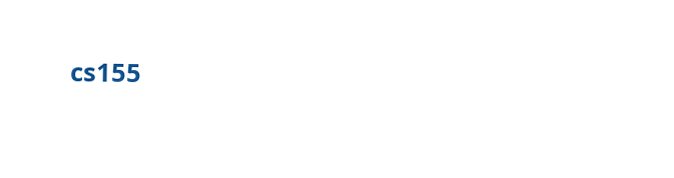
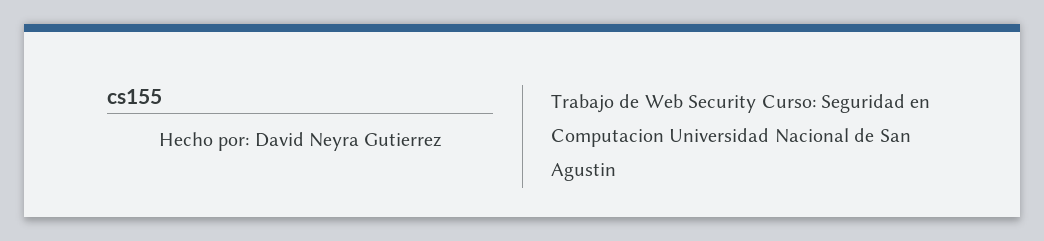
(142, 73) none -> [158,132,442,151] [551,94,931,113] [551,128,911,147] [551,163,616,181] // Hecho por: David Neyra Gutierrez Trabajo de Web Security Curso: Seguridad en Computacion Universidad Nacional de San Agustin

